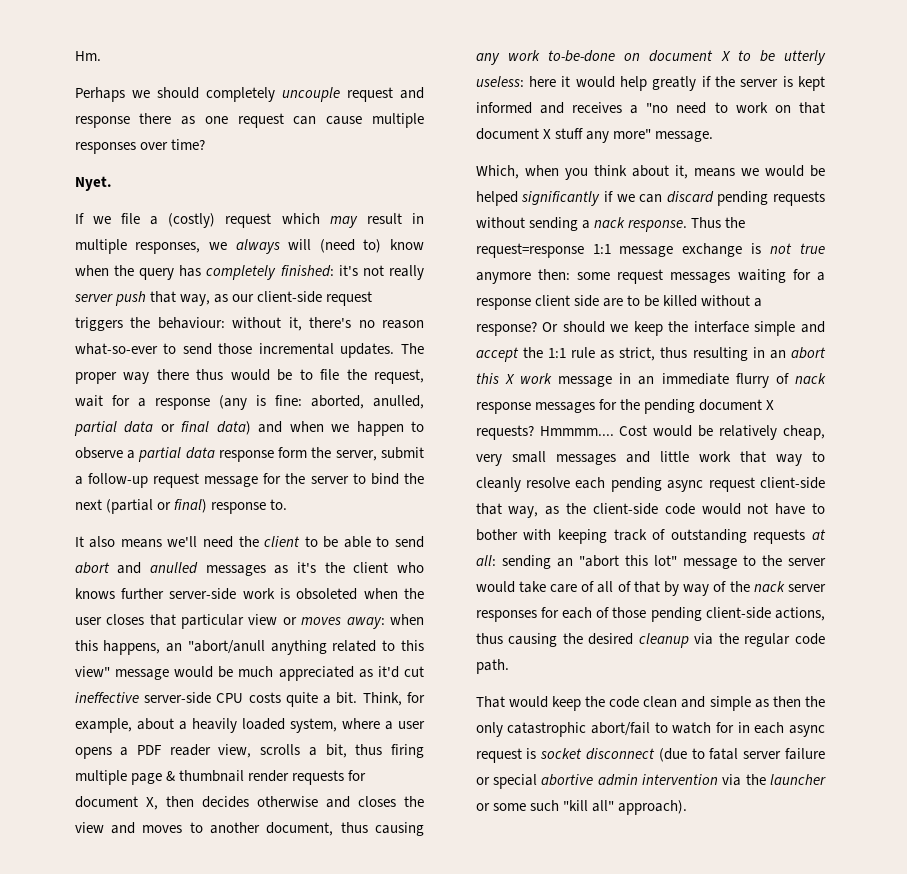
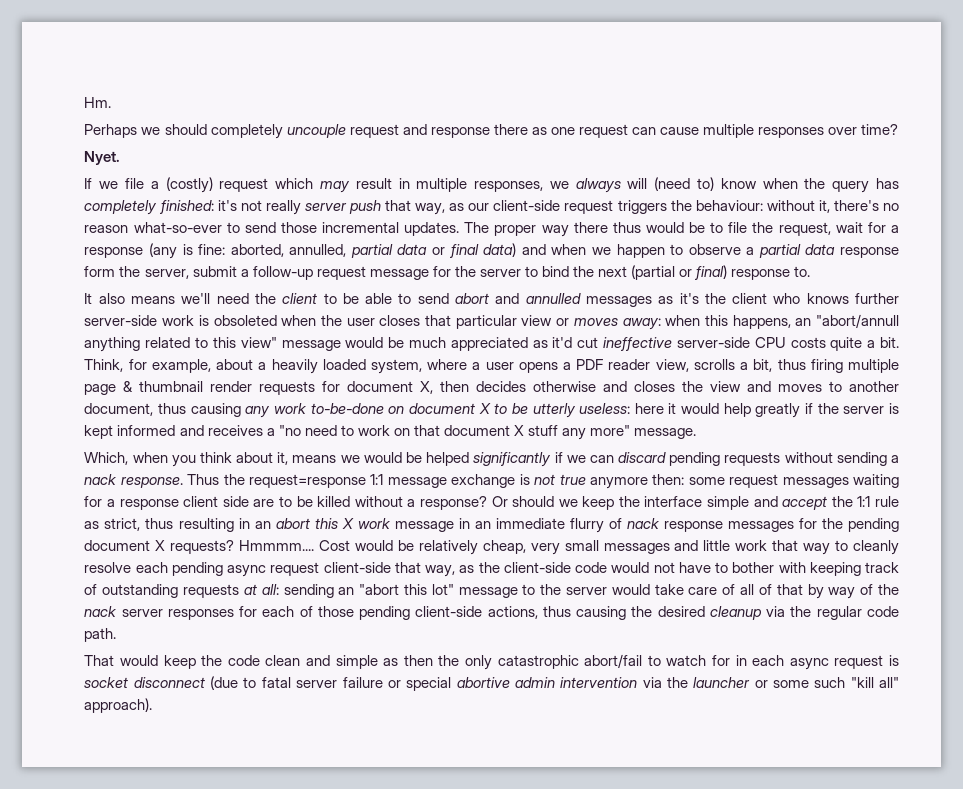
[373,395,424,409] anulled, -> [289,244,347,257] annulled,
[150,562,199,574] anulled -> [525,293,581,304] annulled
[187,640,265,654] "abort/anull -> [816,314,900,328] "abort/annull

